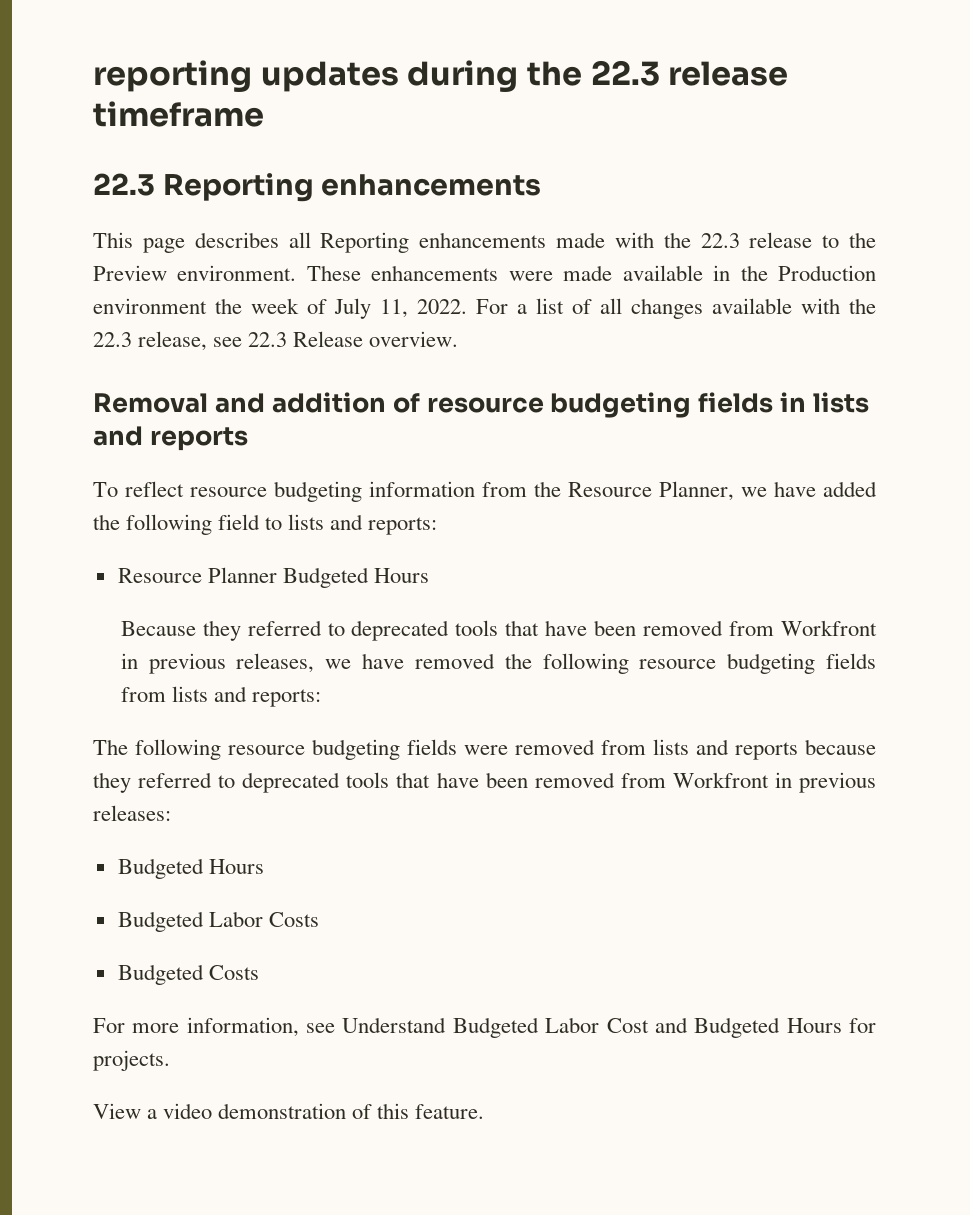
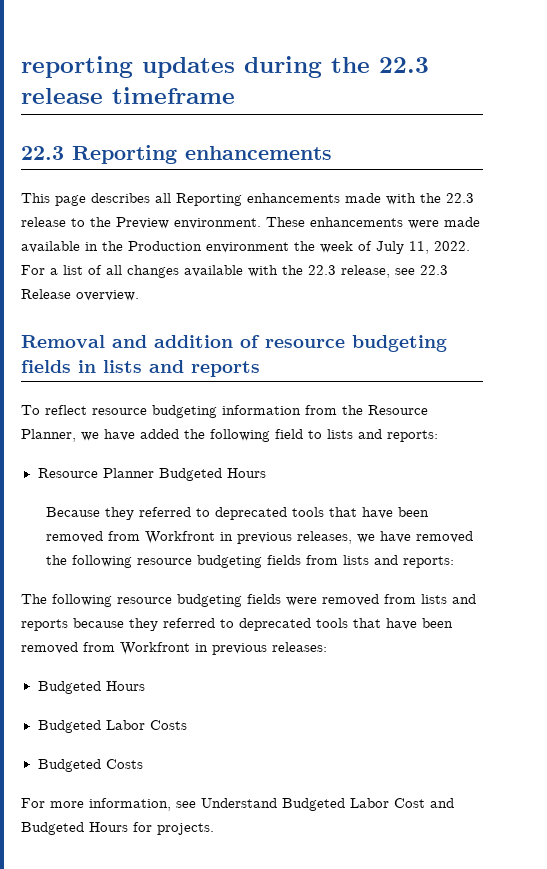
[93,1103,485,1119] // View a video demonstration of this feature. -> (214, 829) none

